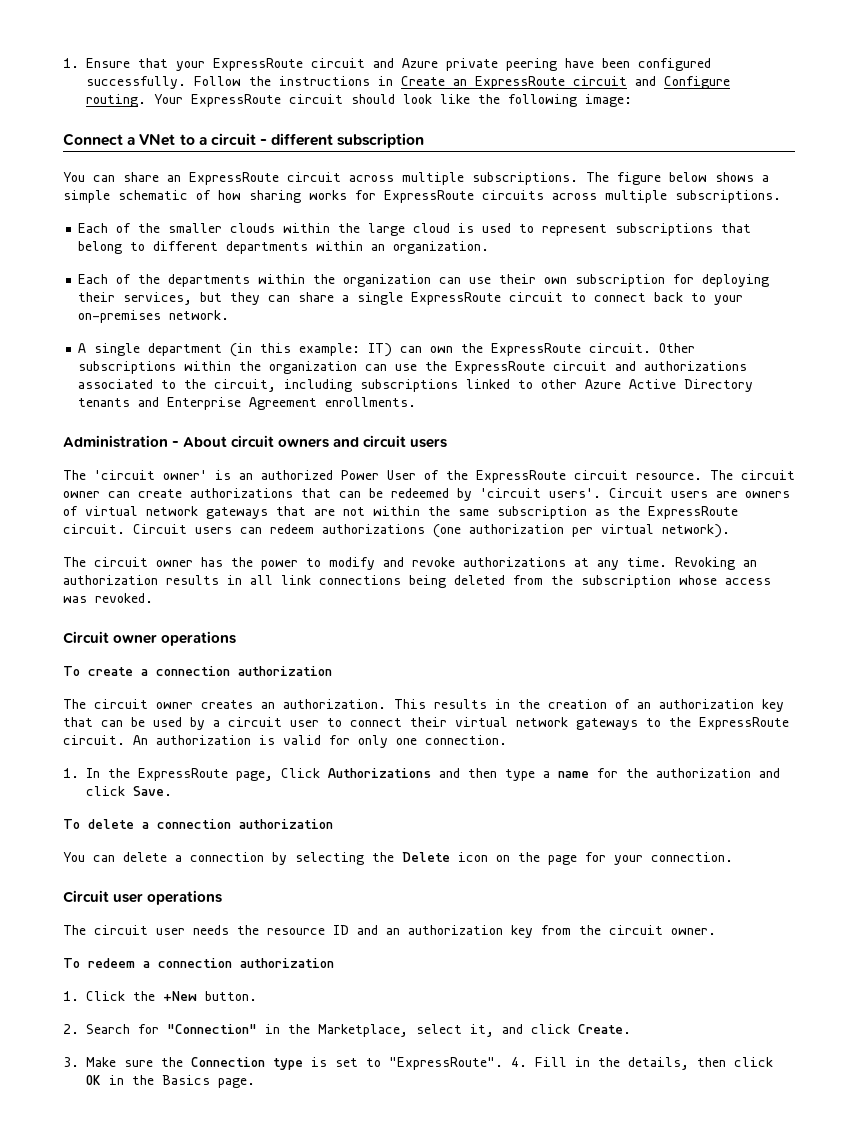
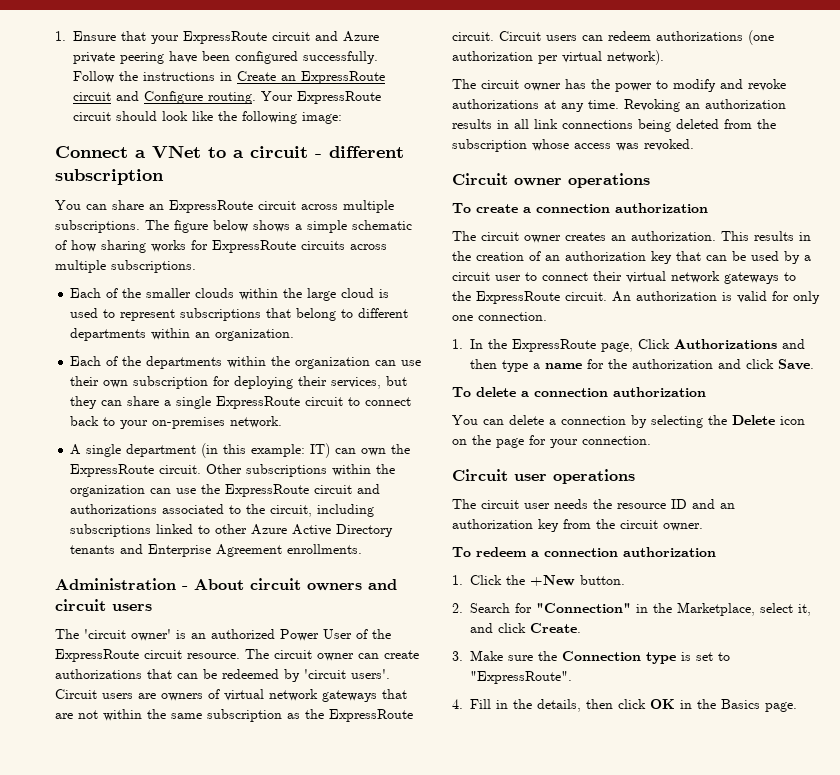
(503, 1063) none -> (573, 677) //

